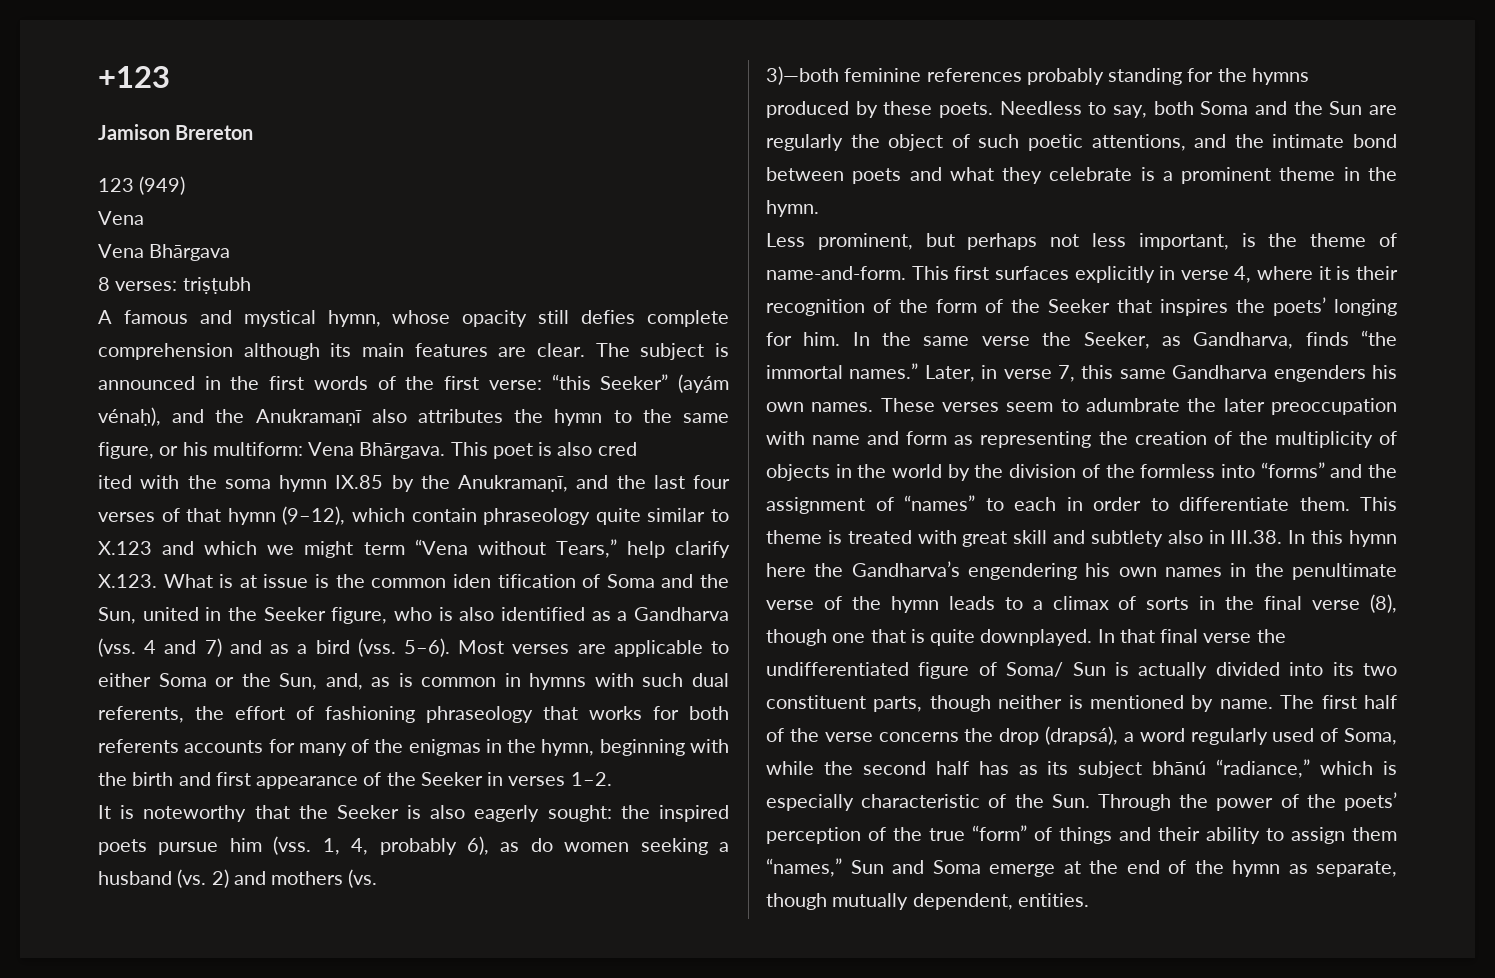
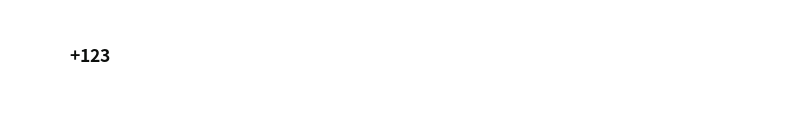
[98,124,254,140] [98,176,186,195] [98,211,144,225] [98,244,231,261] [98,277,251,294] [98,310,730,327] [98,343,729,360] [98,374,730,393] [98,407,730,426] [98,442,637,459] [98,475,730,492] [98,506,730,525] [98,539,731,558] [98,574,729,588] [98,607,729,624] [98,638,729,657] [98,673,730,690] [98,706,729,723] [98,739,729,756] [98,772,612,789] [98,805,729,822] [98,836,729,855] [98,869,378,888] [766,66,1309,85] [766,101,1397,118] [766,134,1397,151] [766,167,1397,184] [766,200,819,217] [766,233,1397,250] [766,266,1398,283] [766,297,1397,316] [766,330,1397,349] [766,363,1397,382] [766,398,1397,415] [766,431,1398,448] [766,462,1397,481] [766,495,1397,514] [766,530,1397,547] [766,561,1397,580] [766,594,1397,613] [766,629,1286,646] [766,662,1397,679] [766,695,1397,712] [766,726,1397,745] [766,759,1397,778] [766,792,1397,811] [766,825,1397,844] [766,858,1397,877] [766,893,1089,910] // Jamison Brereton // 123 (949) // Vena // Vena Bhārgava // 8 verses: triṣṭubh // A famous and mystical hymn, whose opacity still defies complete comprehension although its main features are clear. The subject is announced in the first words of the first verse: “this Seeker” (ayám vénaḥ), and the Anukramaṇī also attributes the hymn to the same figure, or his multiform: Vena Bhārgava. This poet is also cred // ited with the soma hymn IX.85 by the Anukramaṇī, and the last four verses of that hymn (9–12), which contain phraseology quite similar to X.123 and which we might term “Vena without Tears,” help clarify X.123. What is at issue is the common iden tification of Soma and the Sun, united in the Seeker figure, who is also identified as a Gandharva (vss. 4 and 7) and as a bird (vss. 5–6). Most verses are applicable to either Soma or the Sun, and, as is common in hymns with such dual referents, the effort of fashioning phraseology that works for both referents accounts for many of the enigmas in the hymn, beginning with the birth and first appearance of the Seeker in verses 1–2. // It is noteworthy that the Seeker is also eagerly sought: the inspired poets pursue him (vss. 1, 4, probably 6), as do women seeking a husband (vs. 2) and mothers (vs. // 3)—both feminine references probably standing for the hymns produced by these poets. Needless to say, both Soma and the Sun are regularly the object of such poetic attentions, and the intimate bond between poets and what they celebrate is a prominent theme in the hymn. // Less prominent, but perhaps not less important, is the theme of name-and-form. This first surfaces explicitly in verse 4, where it is their recognition of the form of the Seeker that inspires the poets’ longing for him. In the same verse the Seeker, as Gandharva, finds “the immortal names.” Later, in verse 7, this same Gandharva engenders his own names. These verses seem to adumbrate the later preoccupation with name and form as representing the creation of the multiplicity of objects in the world by the division of the formless into “forms” and the assignment of “names” to each in order to differentiate them. This theme is treated with great skill and subtlety also in III.38. In this hymn here the Gandharva’s engendering his own names in the penultimate verse of the hymn leads to a climax of sorts in the final verse (8), though one that is quite downplayed. In that final verse the undifferentiated figure of Soma/ Sun is actually divided into its two constituent parts, though neither is mentioned by name. The first half of the verse concerns the drop (drapsá), a word regularly used of Soma, while the second half has as its subject bhānú “radiance,” which is especially characteristic of the Sun. Through the power of the poets’ perception of the true “form” of things and their ability to assign them “names,” Sun and Soma emerge at the end of the hymn as separate, though mutually dependent, entities. -> (110, 55) none

